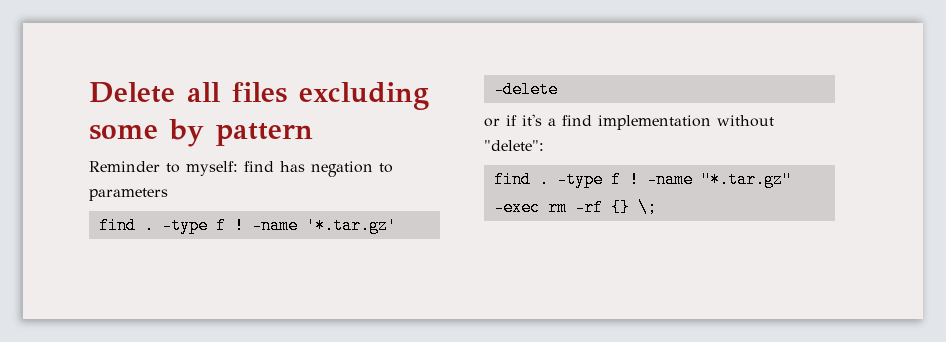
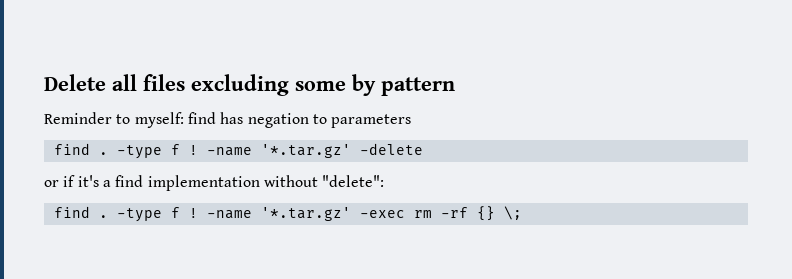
[700,171,792,188] "*.tar.gz" -> [260,207,351,221] '*.tar.gz'

